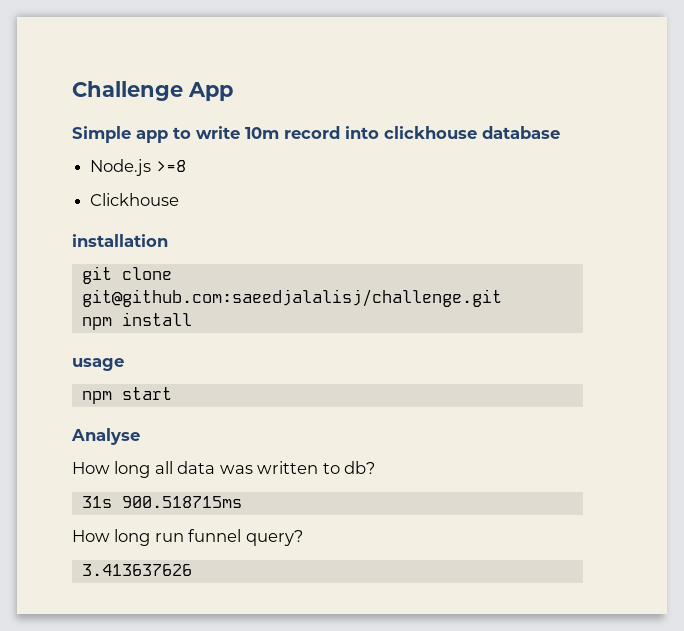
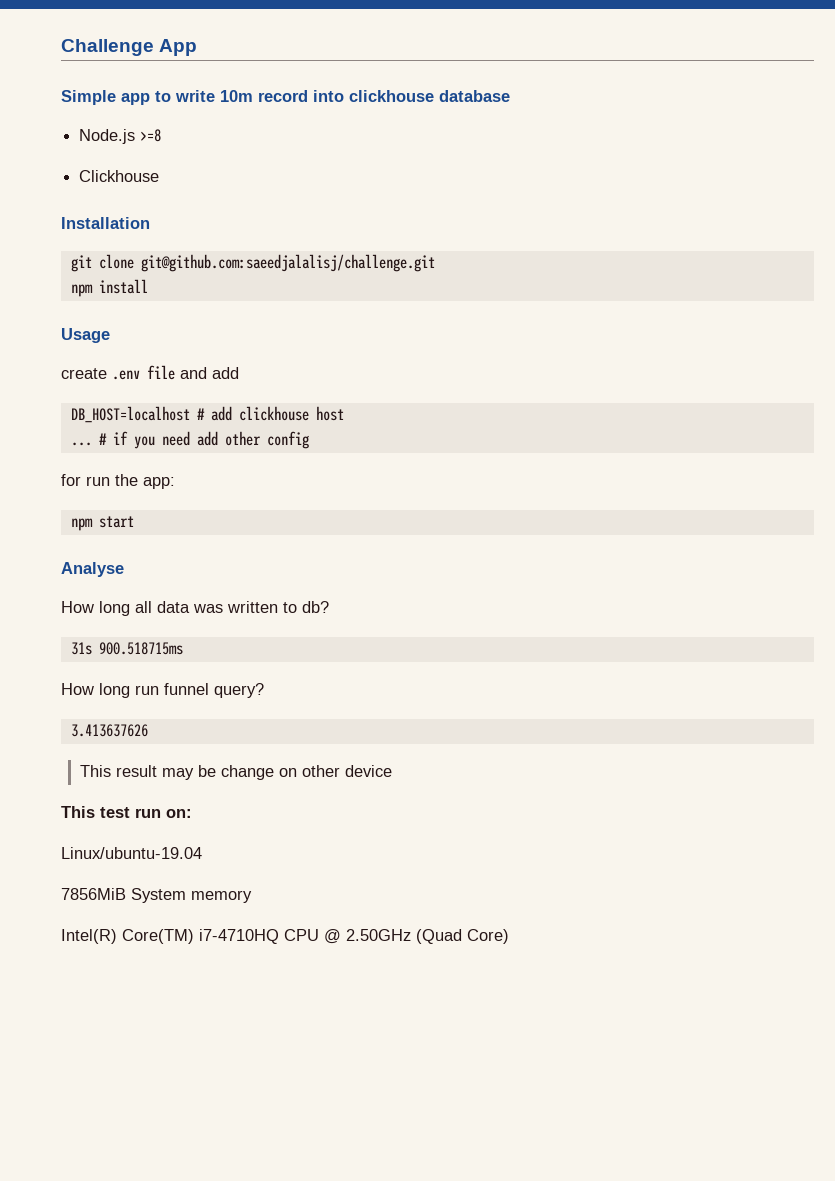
[72,234,168,247] installation -> [61,217,150,229] Installation
[72,358,124,371] usage -> [61,328,110,343] [61,365,239,380] [70,406,344,423] [70,431,309,449] [61,474,175,489] Usage // create .env file and add // DB_HOST=localhost # add clickhouse host // ... # if you need add other config // for run the app:
(192, 570) none -> [79,765,392,780] [61,806,192,818] [61,847,202,859] [61,888,252,903] [61,929,509,944] // This result may be change on other device // This test run on: // Linux/ubuntu-19.04 // 7856MiB System memory // Intel(R) Core(TM) i7-4710HQ CPU @ 2.50GHz (Quad Core)

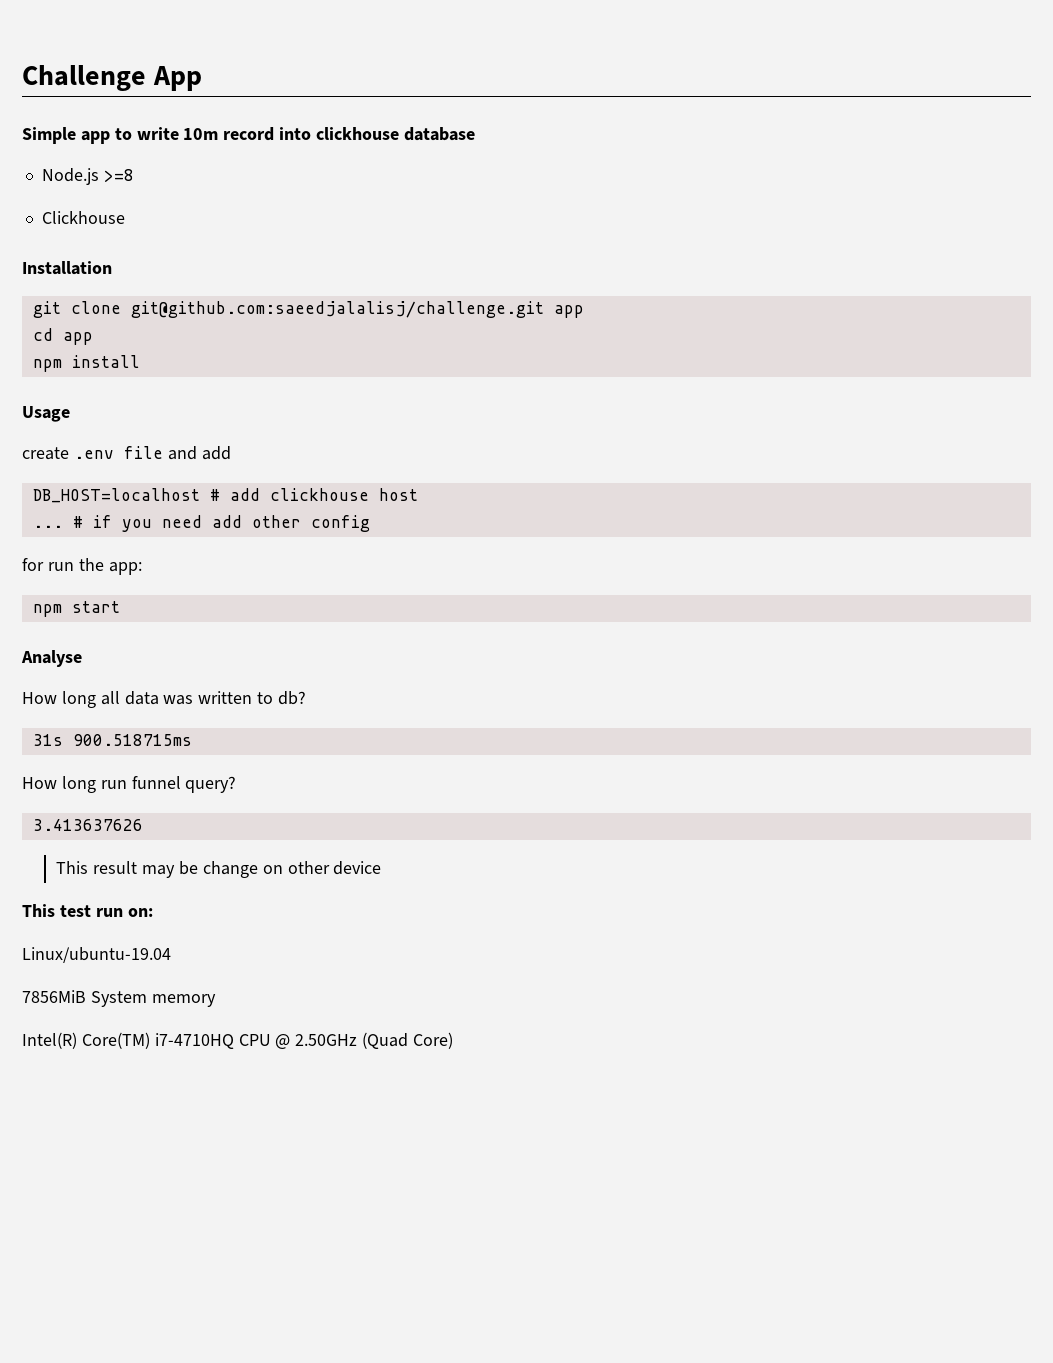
(435, 263) none -> [553,305,584,318] [32,328,93,345] app // cd app

